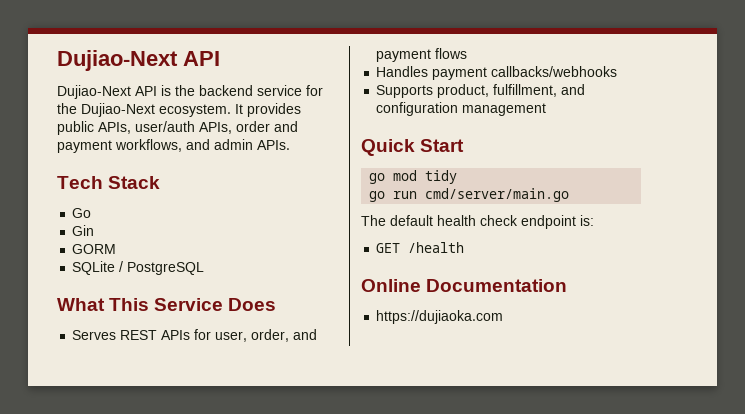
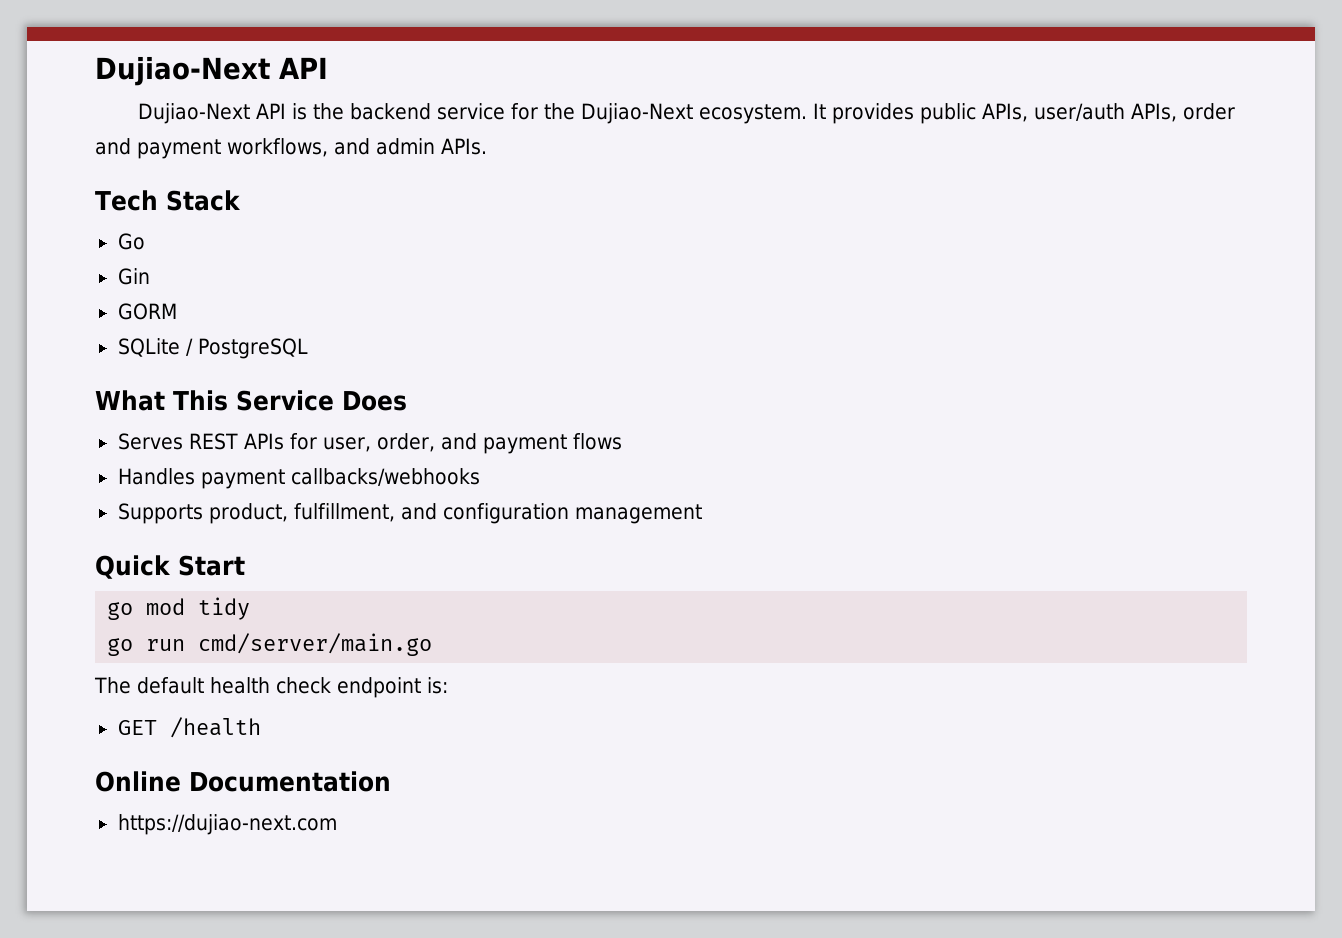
[376,310,504,324] https://dujiaoka.com -> [117,814,337,835] https://dujiao-next.com

